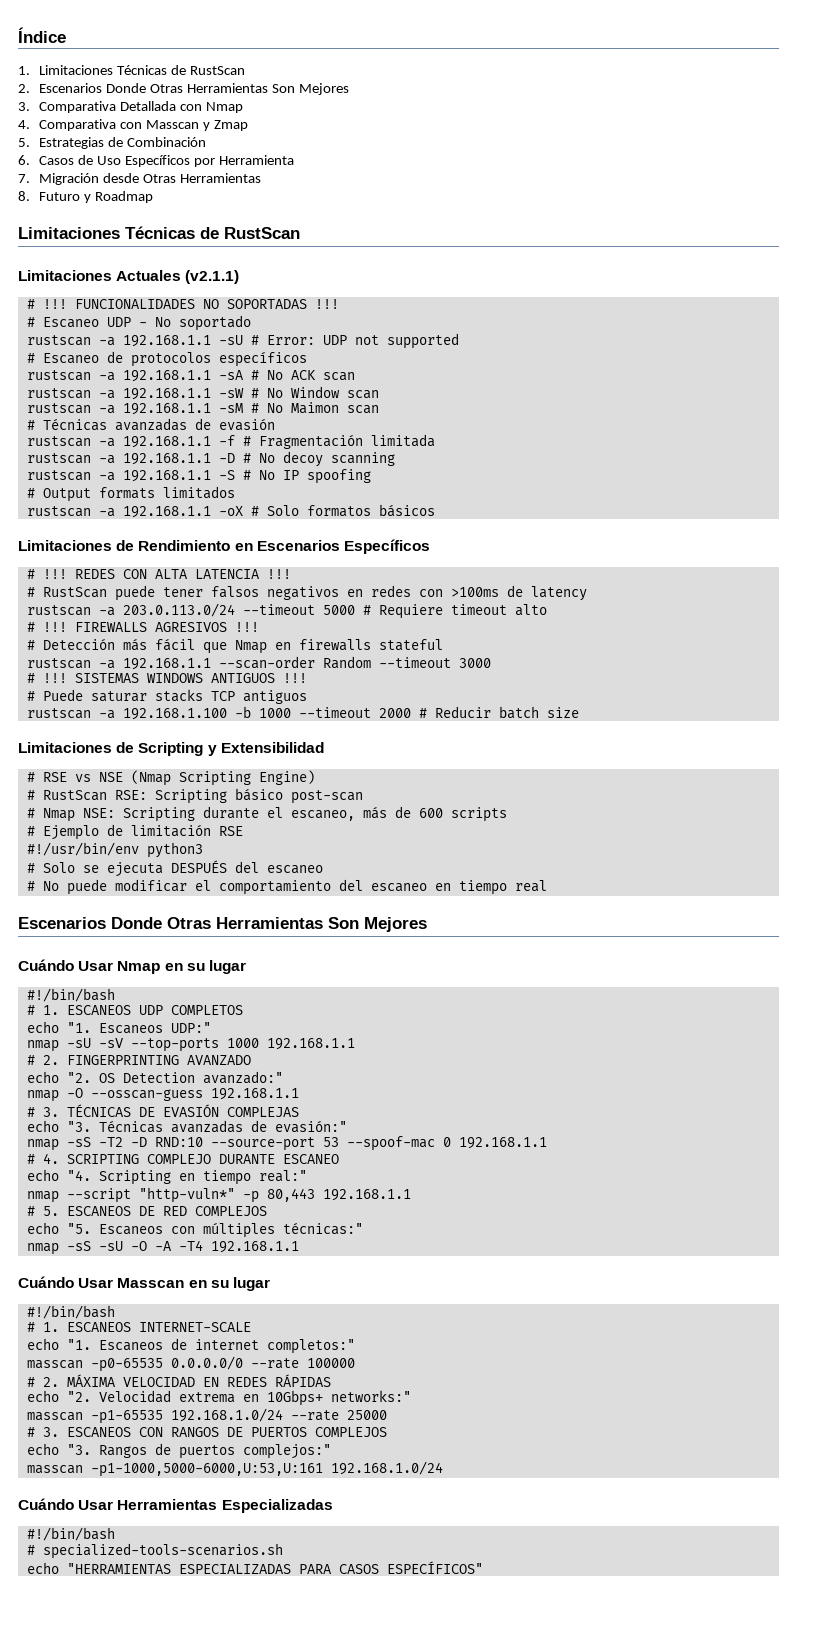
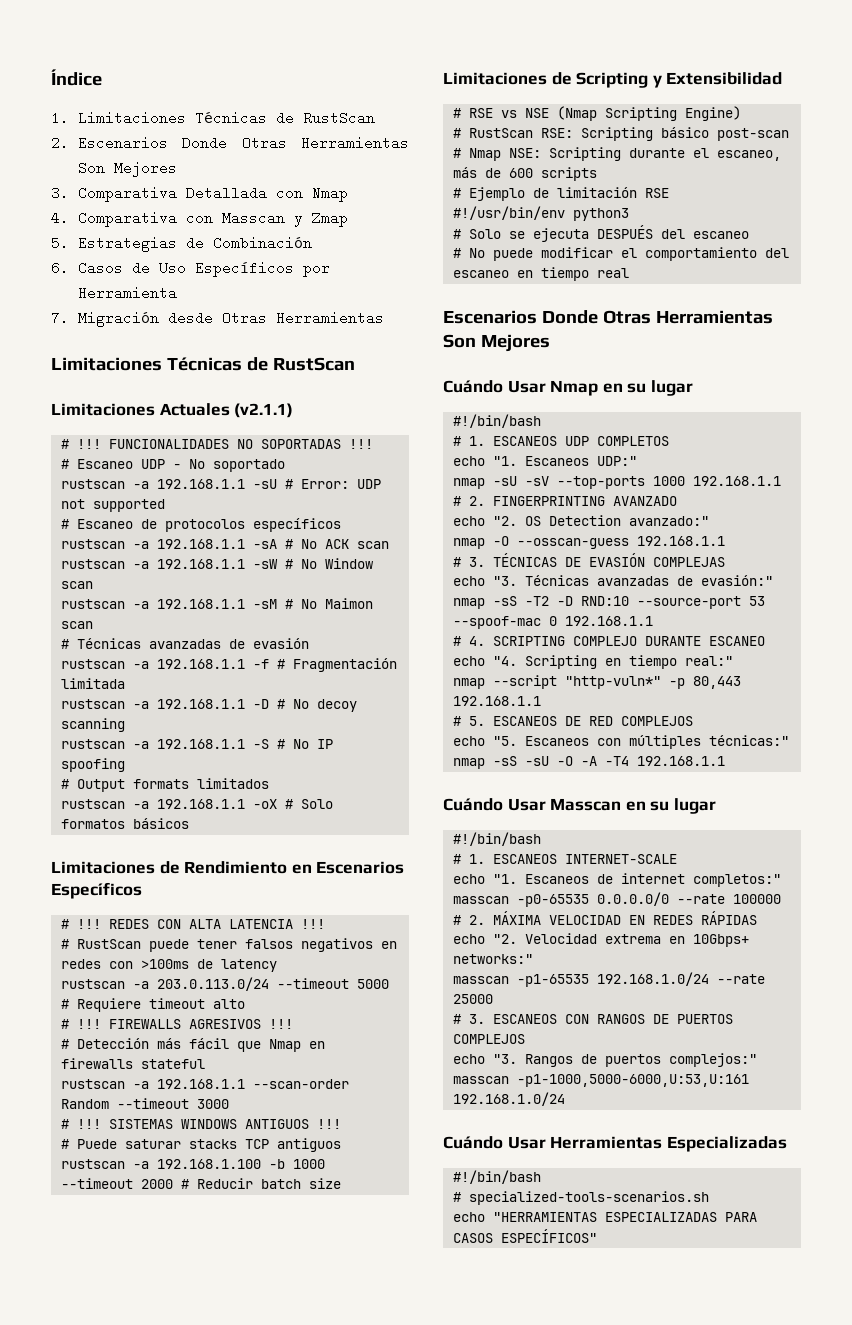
[18,191,154,203] // 8. Futuro y Roadmap -> (384, 318) none

